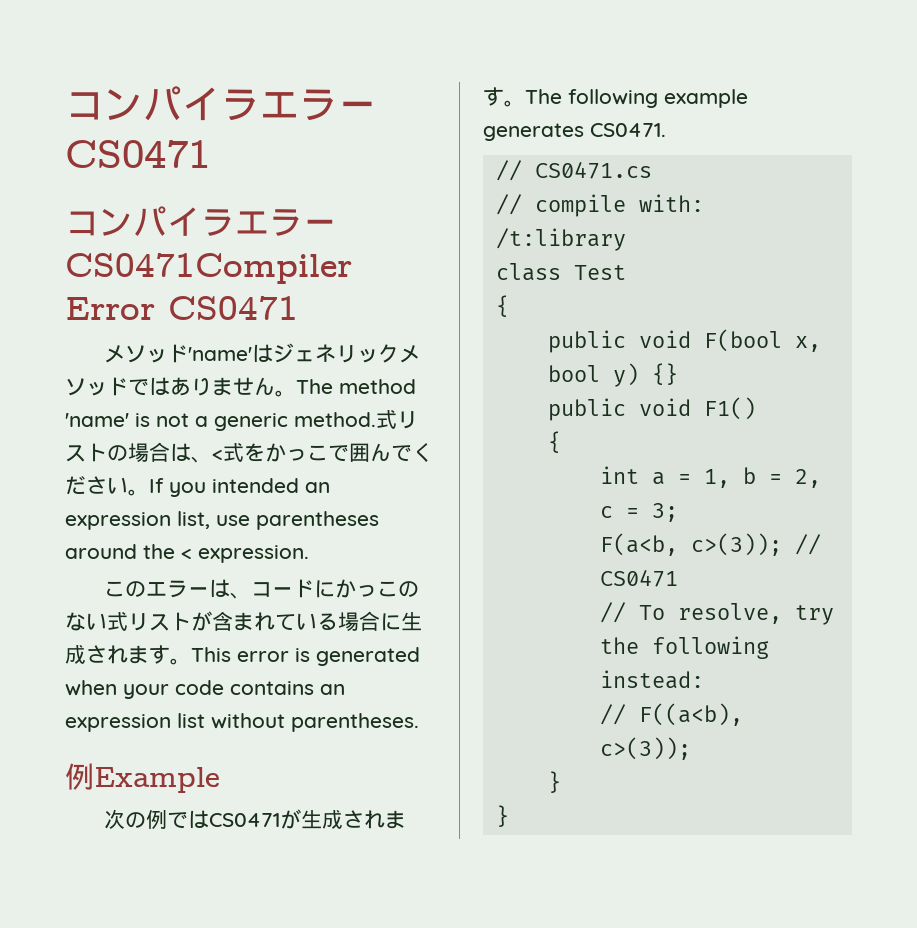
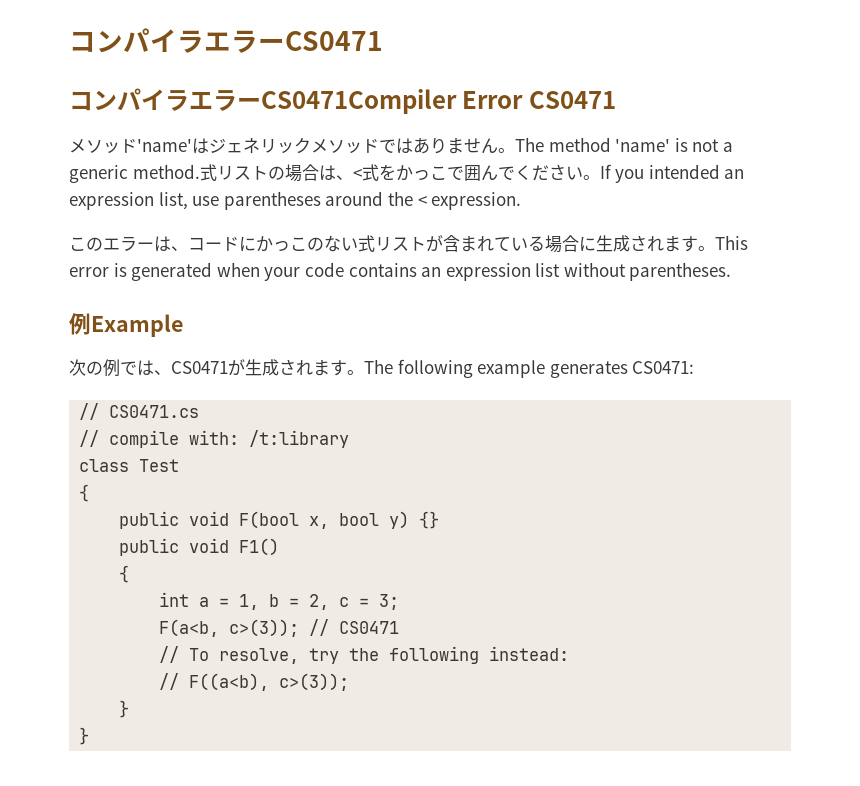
(209, 819) none -> [154,370,171,375] 、
[590,123,666,137] CS0471. -> [632,361,695,374] CS0471:

